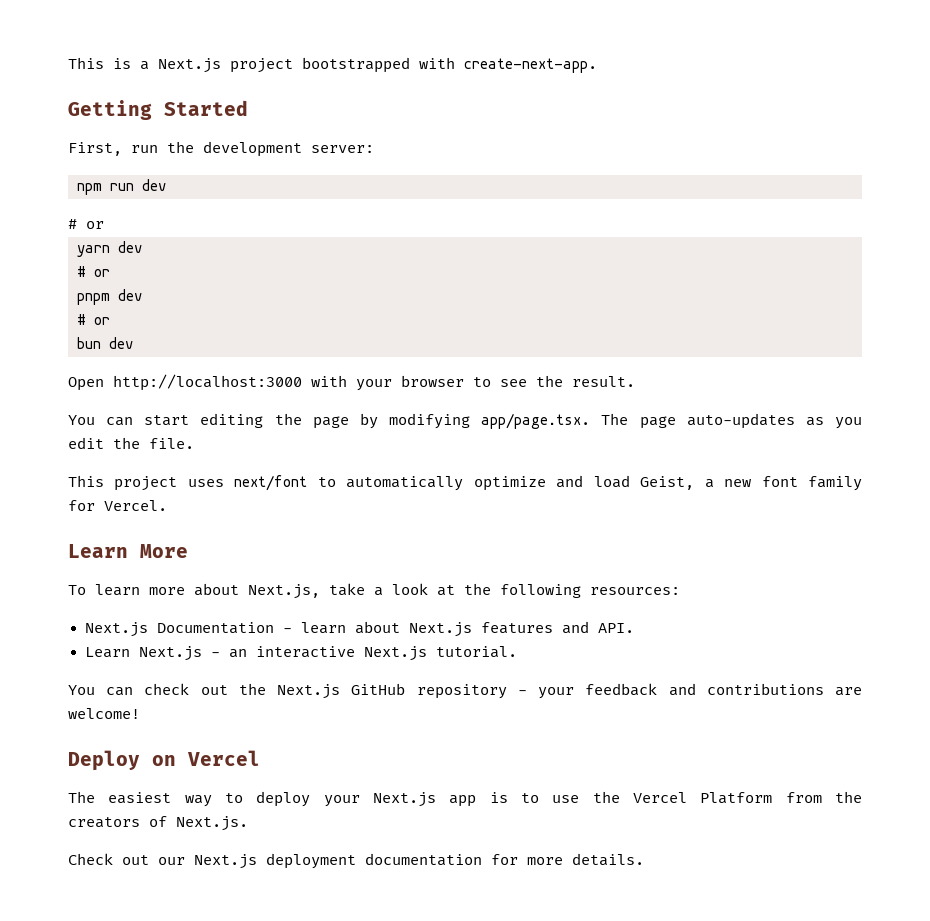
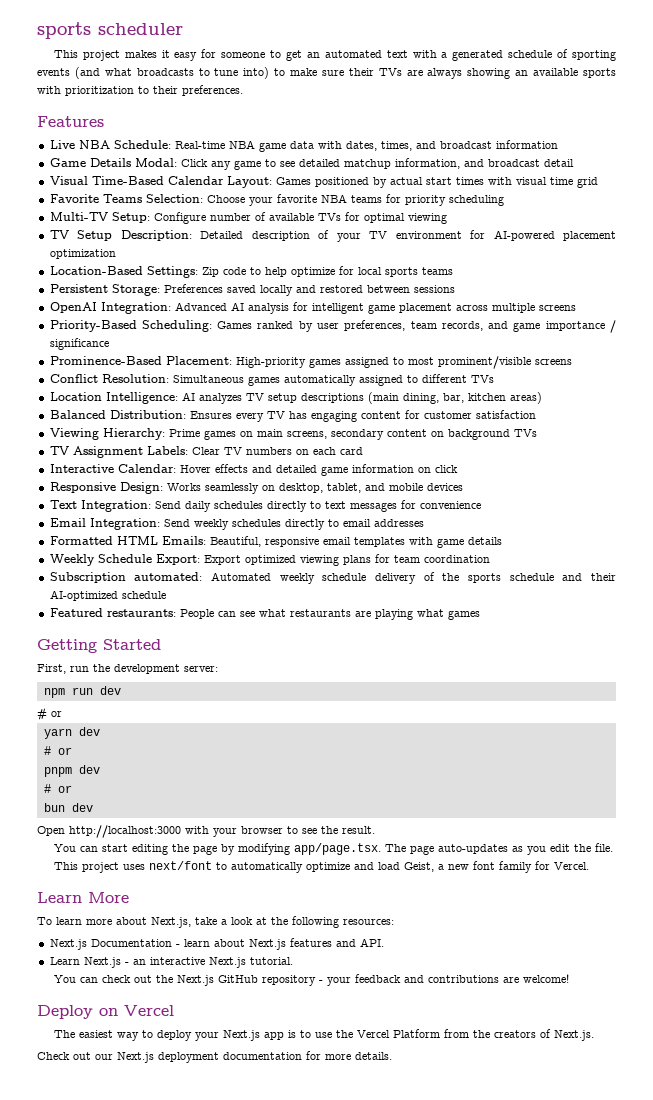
[68,57,597,73] This is a Next.js project bootstrapped with create-next-app. -> [37,22,183,39] [53,49,616,61] [37,67,616,79] [37,85,243,96] [37,116,104,127] [49,140,558,152] [49,158,574,170] [49,176,598,188] [49,194,504,206] [49,212,447,224] [49,230,617,242] [49,249,116,259] [49,266,453,278] [49,284,455,296] [49,302,576,314] [49,320,617,333] [49,338,109,350] [49,356,572,369] [49,374,494,386] [49,392,542,404] [49,410,536,422] [49,428,537,440] [49,446,363,458] [49,464,458,476] [49,482,463,494] [49,500,481,512] [49,518,424,530] [49,536,502,548] [49,554,490,566] [49,572,616,584] [49,590,166,601] [49,608,480,620] sports scheduler // This project makes it easy for someone to get an automated text with a generated schedule of sporting events (and what broadcasts to tune into) to make sure their TVs are always showing an available sports with prioritization to their preferences. // Features // Live NBA Schedule: Real-time NBA game data with dates, times, and broadcast information // Game Details Modal: Click any game to see detailed matchup information, and broadcast detail // Visual Time-Based Calendar Layout: Games positioned by actual start times with visual time grid // Favorite Teams Selection: Choose your favorite NBA teams for priority scheduling // Multi-TV Setup: Configure number of available TVs for optimal viewing // TV Setup Description: Detailed description of your TV environment for AI-powered placement optimization // Location-Based Settings: Zip code to help optimize for local sports teams // Persistent Storage: Preferences saved locally and restored between sessions // OpenAI Integration: Advanced AI analysis for intelligent game placement across multiple screens // Priority-Based Scheduling: Games ranked by user preferences, team records, and game importance / significance // Prominence-Based Placement: High-priority games assigned to most prominent/visible screens // Conflict Resolution: Simultaneous games automatically assigned to different TVs // Location Intelligence: AI analyzes TV setup descriptions (main dining, bar, kitchen areas) // Balanced Distribution: Ensures every TV has engaging content for customer satisfaction // Viewing Hierarchy: Prime games on main screens, secondary content on background TVs // TV Assignment Labels: Clear TV numbers on each card // Interactive Calendar: Hover effects and detailed game information on click // Responsive Design: Works seamlessly on desktop, tablet, and mobile devices // Text Integration: Send daily schedules directly to text messages for convenience // Email Integration: Send weekly schedules directly to email addresses // Formatted HTML Emails: Beautiful, responsive email templates with game details // Weekly Schedule Export: Export optimized viewing plans for team coordination // Subscription automated: Automated weekly schedule delivery of the sports schedule and their AI-optimized schedule // Featured restaurants: People can see what restaurants are playing what games

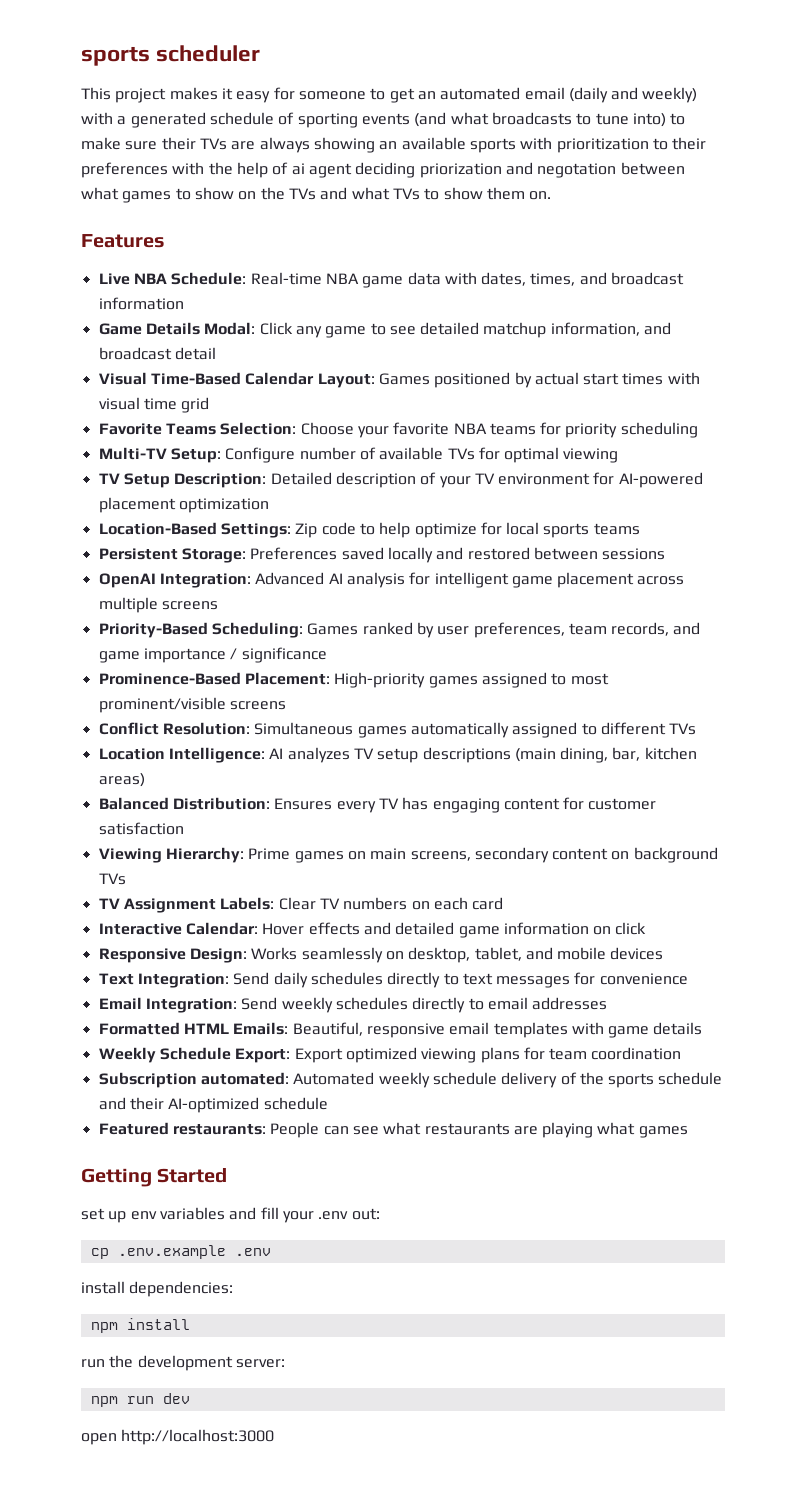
[386,50,408,58] text -> [524,87,698,103] email (daily and weekly)
[182,85,243,96] preferences. -> [81,162,685,178] [81,187,552,203] preferences with the help of ai agent deciding priorization and negotation between what games to show on the TVs and what TVs to show them on.
[37,664,66,674] First, -> [81,1207,380,1223] [90,1245,271,1259] [81,1281,234,1297] [90,1318,190,1333] set up env variables and fill your .env out: // cp .env.example .env // install dependencies: // npm install //
[37,707,62,721] [43,727,100,739] [43,746,72,755] [43,765,100,777] [43,784,72,793] [43,803,93,812] [37,825,375,838] [53,843,613,855] [53,861,589,873] [37,892,129,903] [37,916,394,928] [49,938,384,950] [49,957,293,968] [53,974,569,986] [37,1005,174,1019] [53,1029,594,1041] [37,1051,392,1063] # or // yarn dev // # or // pnpm dev // # or // bun dev // Open http://localhost:3000 with your browser to see the result. // You can start editing the page by modifying app/page.tsx. The page auto-updates as you edit the file. // This project uses next/font to automatically optimize and load Geist, a new font family for Vercel. // Learn More // To learn more about Next.js, take a look at the following resources: // Next.js Documentation - learn about Next.js features and API. // Learn Next.js - an interactive Next.js tutorial. // You can check out the Next.js GitHub repository - your feedback and contributions are welcome! // Deploy on Vercel // The easiest way to deploy your Next.js app is to use the Vercel Platform from the creators of Next.js. // Check out our Next.js deployment documentation for more details. -> [81,1429,275,1445] open http://localhost:3000

